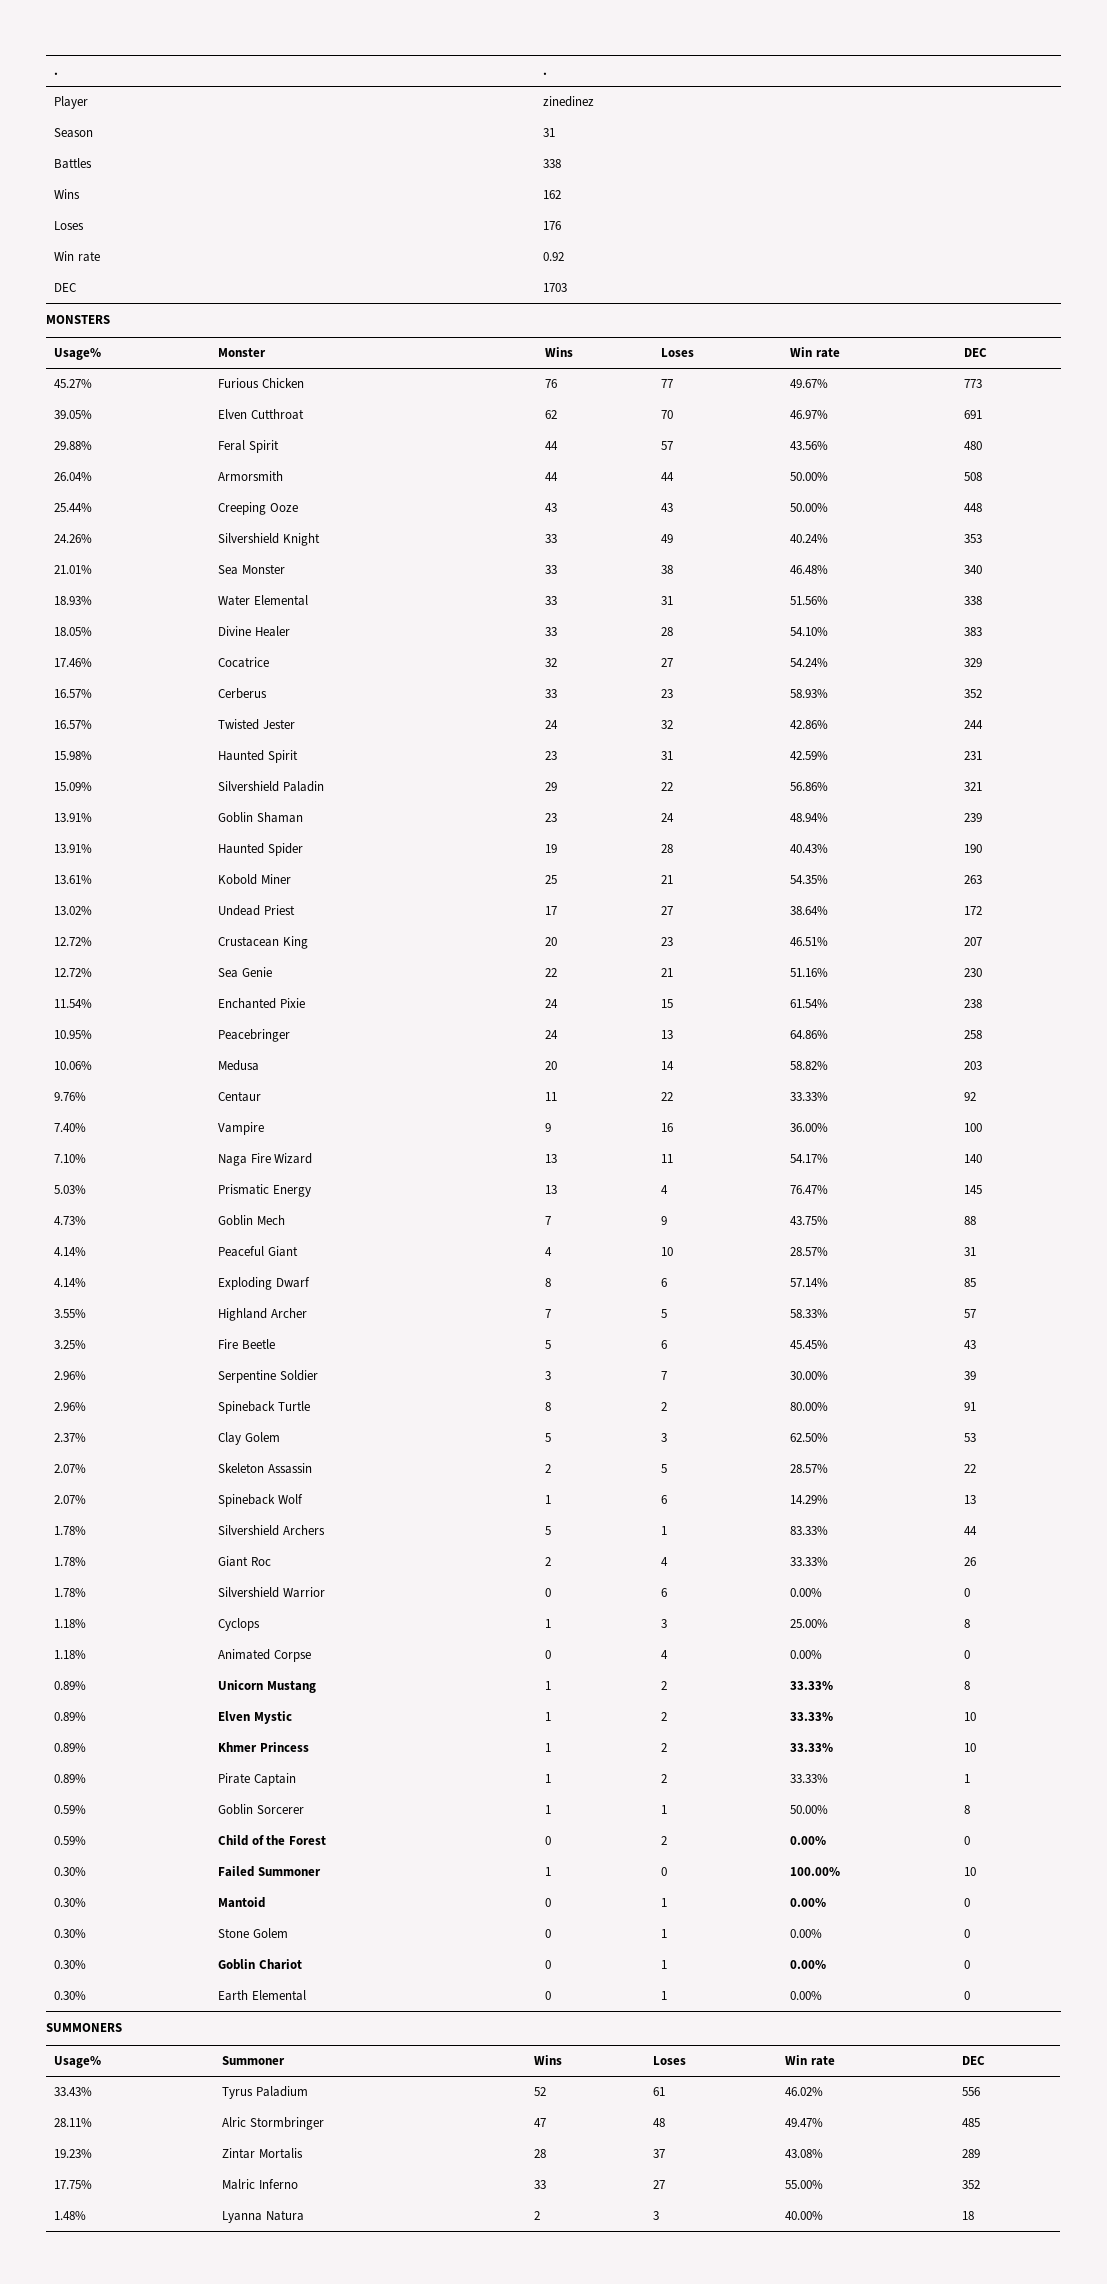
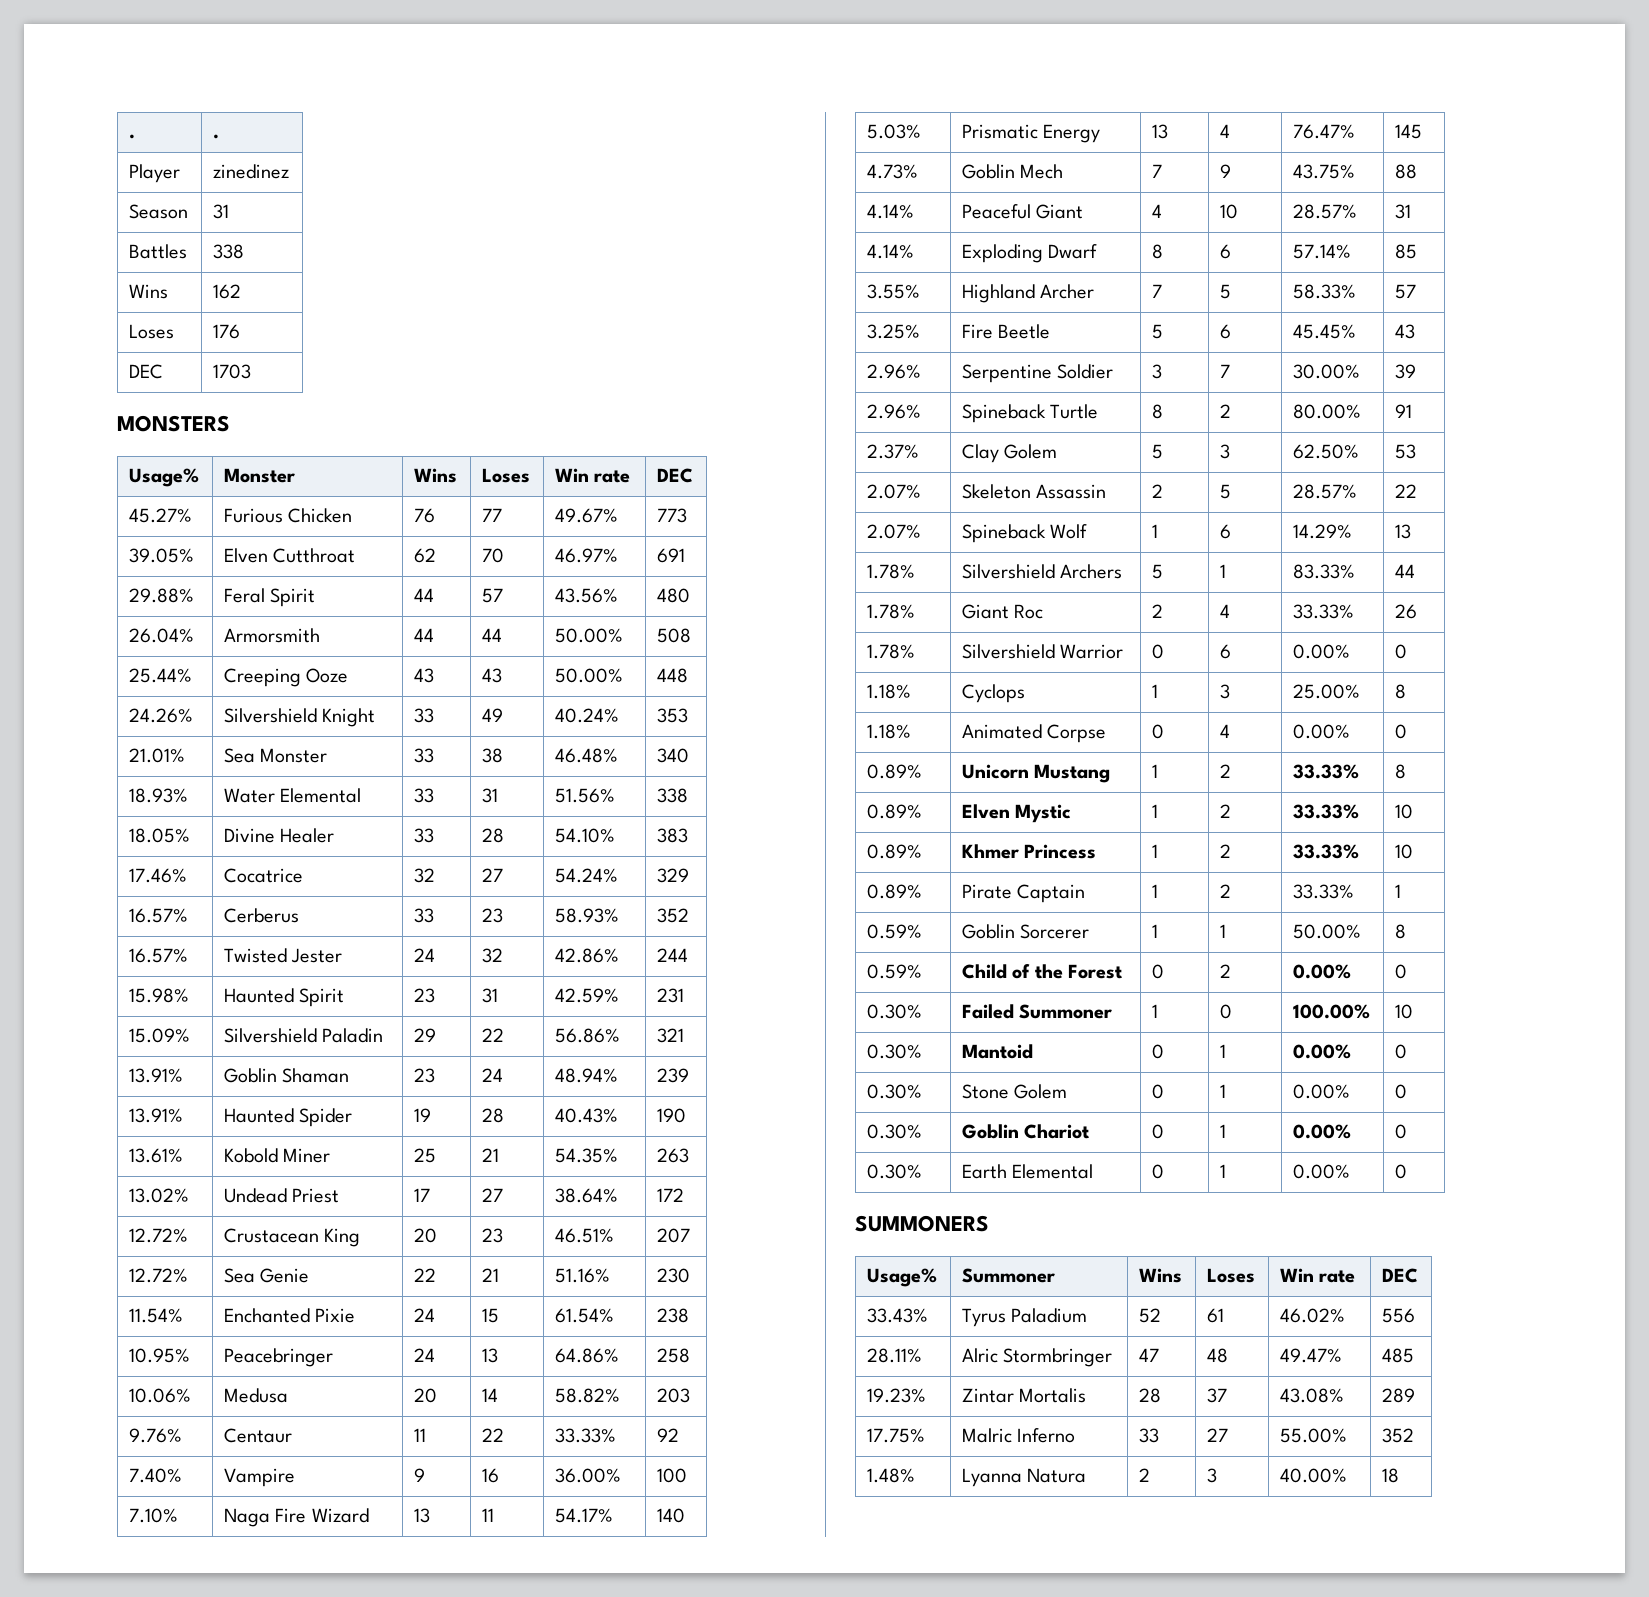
[54,251,100,262] [543,252,565,261] // Win rate | 0.92 -> (241, 331) none

